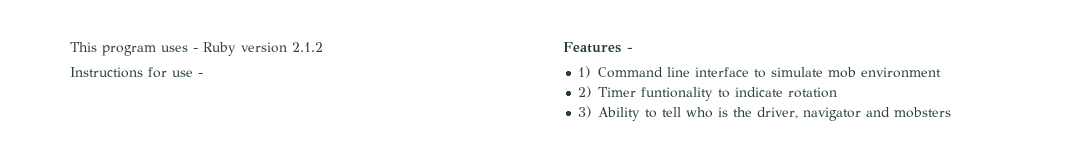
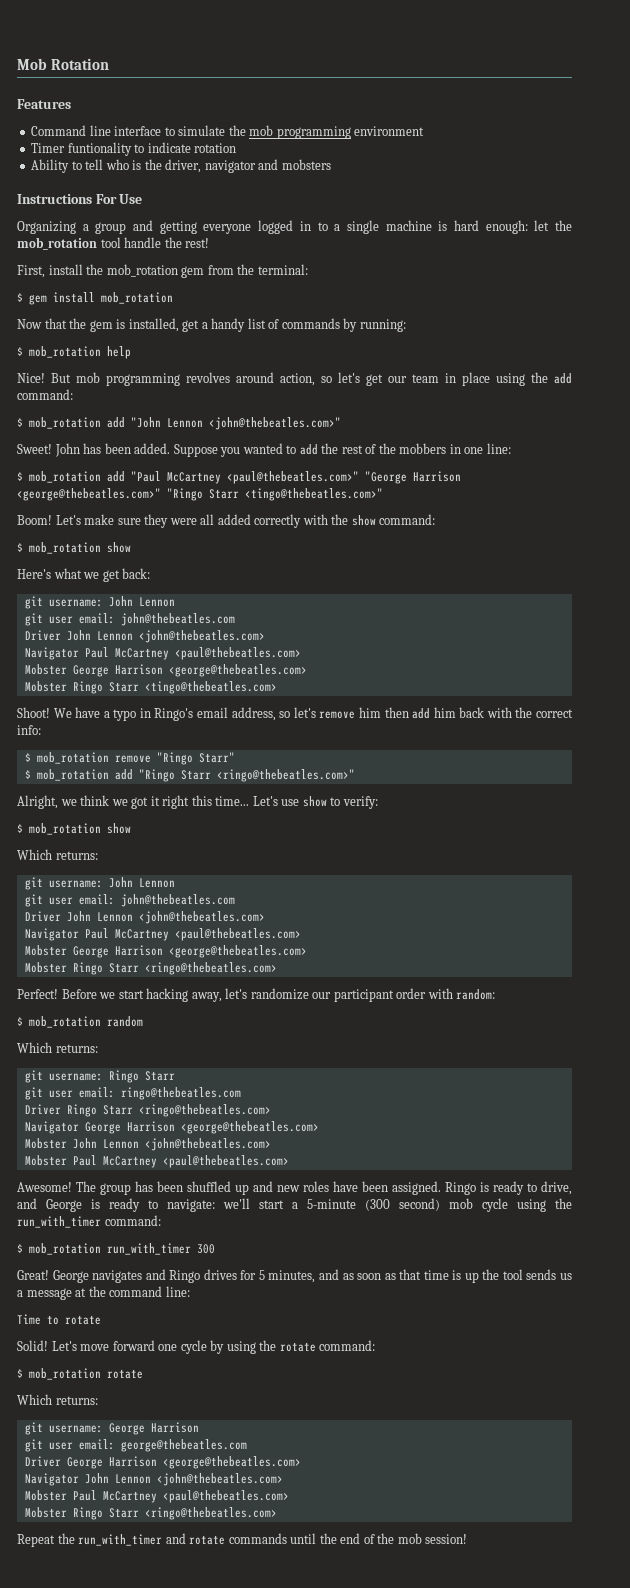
[70,42,323,56] [70,67,203,78] This program uses - Ruby version 2.1.2 // Instructions for use - -> [17,58,110,70] Mob Rotation
[627,47,633,52] [578,66,591,78] - // 1) -> (71, 104) //
[828,67,857,78] mob -> [228,125,351,139] the mob programming
[578,86,592,98] 2) -> (425, 131) none
[578,106,592,118] 3) -> (237, 148) none
(952, 112) none -> [17,194,143,204] [17,220,572,234] [17,237,210,250] [17,264,308,278] [17,292,173,305] [17,318,406,332] [17,346,131,359] [17,372,572,386] [17,389,73,400] [17,417,341,430] [17,443,511,457] [17,471,461,484] [17,488,383,501] [17,514,436,528] [17,542,131,554] [17,568,151,582] [24,596,175,609] [24,613,235,626] [24,630,265,643] [24,647,301,660] [24,664,307,677] [24,681,277,694] [17,707,573,721] [17,725,41,735] [24,752,235,765] [24,769,355,782] [17,795,378,809] [17,823,131,835] [17,849,98,860] [24,877,175,890] [24,894,235,907] [24,911,265,924] [24,928,301,941] [24,945,307,958] [24,962,277,975] [17,988,496,1002] [17,1016,143,1028] [17,1042,98,1053] [24,1070,175,1083] [24,1087,241,1100] [24,1104,271,1117] [24,1121,319,1134] [24,1138,271,1151] [24,1155,289,1168] [17,1181,572,1195] [17,1198,572,1212] [17,1215,161,1228] [17,1243,215,1255] [17,1269,573,1283] [17,1286,190,1300] [17,1314,101,1325] [17,1340,376,1354] [17,1368,143,1380] [17,1394,98,1405] [24,1422,199,1435] [24,1439,247,1452] [24,1456,301,1469] [24,1473,283,1486] [24,1490,289,1503] [24,1507,277,1520] [17,1533,468,1547] // Instructions For Use // Organizing a group and getting everyone logged in to a single machine is hard enough: let the mob_rotation tool handle the rest! // First, install the mob_rotation gem from the terminal: // $ gem install mob_rotation // Now that the gem is installed, get a handy list of commands by running: // $ mob_rotation help // Nice! But mob programming revolves around action, so let's get our team in place using the add command: // $ mob_rotation add "John Lennon <john@thebeatles.com>" // Sweet! John has been added. Suppose you wanted to add the rest of the mobbers in one line: // $ mob_rotation add "Paul McCartney <paul@thebeatles.com>" "George Harrison <george@thebeatles.com>" "Ringo Starr <tingo@thebeatles.com>" // Boom! Let's make sure they were all added correctly with the show command: // $ mob_rotation show // Here's what we get back: // git username: John Lennon // git user email: john@thebeatles.com // Driver John Lennon <john@thebeatles.com> // Navigator Paul McCartney <paul@thebeatles.com> // Mobster George Harrison <george@thebeatles.com> // Mobster Ringo Starr <tingo@thebeatles.com> // Shoot! We have a typo in Ringo's email address, so let's remove him then add him back with the correct info: // $ mob_rotation remove "Ringo Starr" // $ mob_rotation add "Ringo Starr <ringo@thebeatles.com>" // Alright, we think we got it right this time... Let's use show to verify: // $ mob_rotation show // Which returns: // git username: John Lennon // git user email: john@thebeatles.com // Driver John Lennon <john@thebeatles.com> // Navigator Paul McCartney <paul@thebeatles.com> // Mobster George Harrison <george@thebeatles.com> // Mobster Ringo Starr <ringo@thebeatles.com> // Perfect! Before we start hacking away, let's randomize our participant order with random: // $ mob_rotation random // Which returns: // git username: Ringo Starr // git user email: ringo@thebeatles.com // Driver Ringo Starr <ringo@thebeatles.com> // Navigator George Harrison <george@thebeatles.com> // Mobster John Lennon <john@thebeatles.com> // Mobster Paul McCartney <paul@thebeatles.com> // Awesome! The group has been shuffled up and new roles have been assigned. Ringo is ready to drive, and George is ready to navigate: we'll start a 5-minute (300 second) mob cycle using the run_with_timer command: // $ mob_rotation run_with_timer 300 // Great! George navigates and Ringo drives for 5 minutes, and as soon as that time is up the tool sends us a message at the command line: // Time to rotate // Solid! Let's move forward one cycle by using the rotate command: // $ mob_rotation rotate // Which returns: // git username: George Harrison // git user email: george@thebeatles.com // Driver George Harrison <george@thebeatles.com> // Navigator John Lennon <john@thebeatles.com> // Mobster Paul McCartney <paul@thebeatles.com> // Mobster Ringo Starr <ringo@thebeatles.com> // Repeat the run_with_timer and rotate commands until the end of the mob session!

